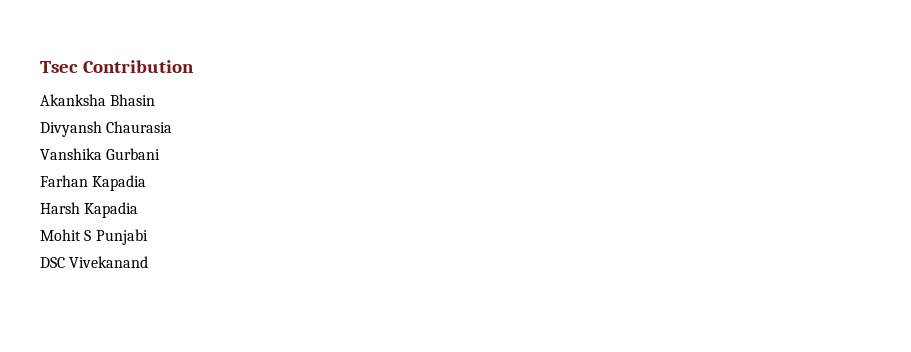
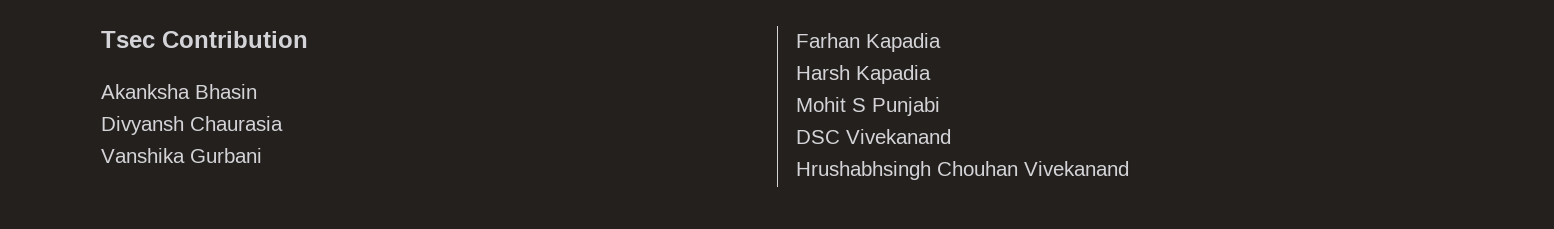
(149, 262) none -> [796,161,1129,180] // Hrushabhsingh Chouhan Vivekanand

